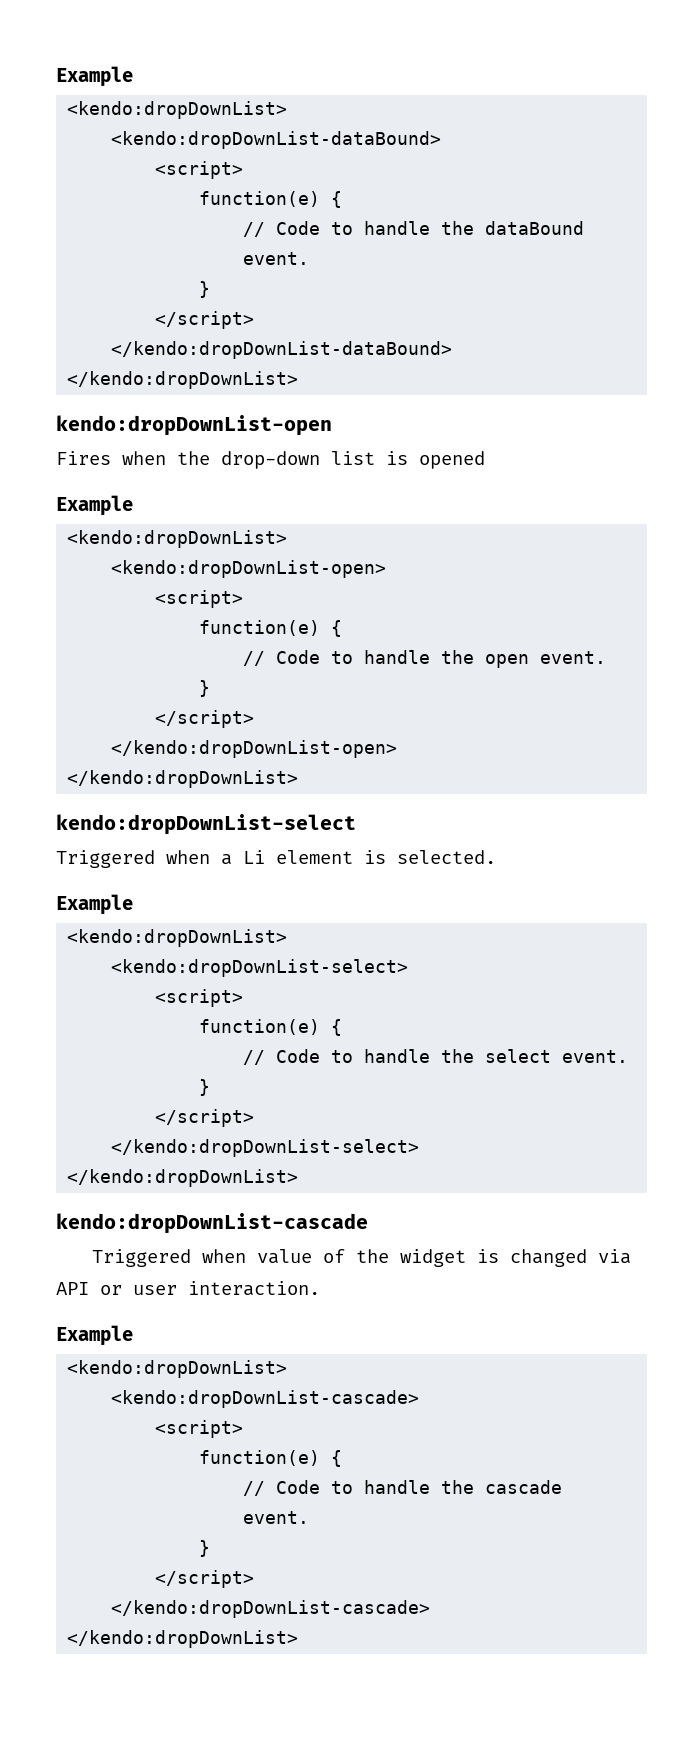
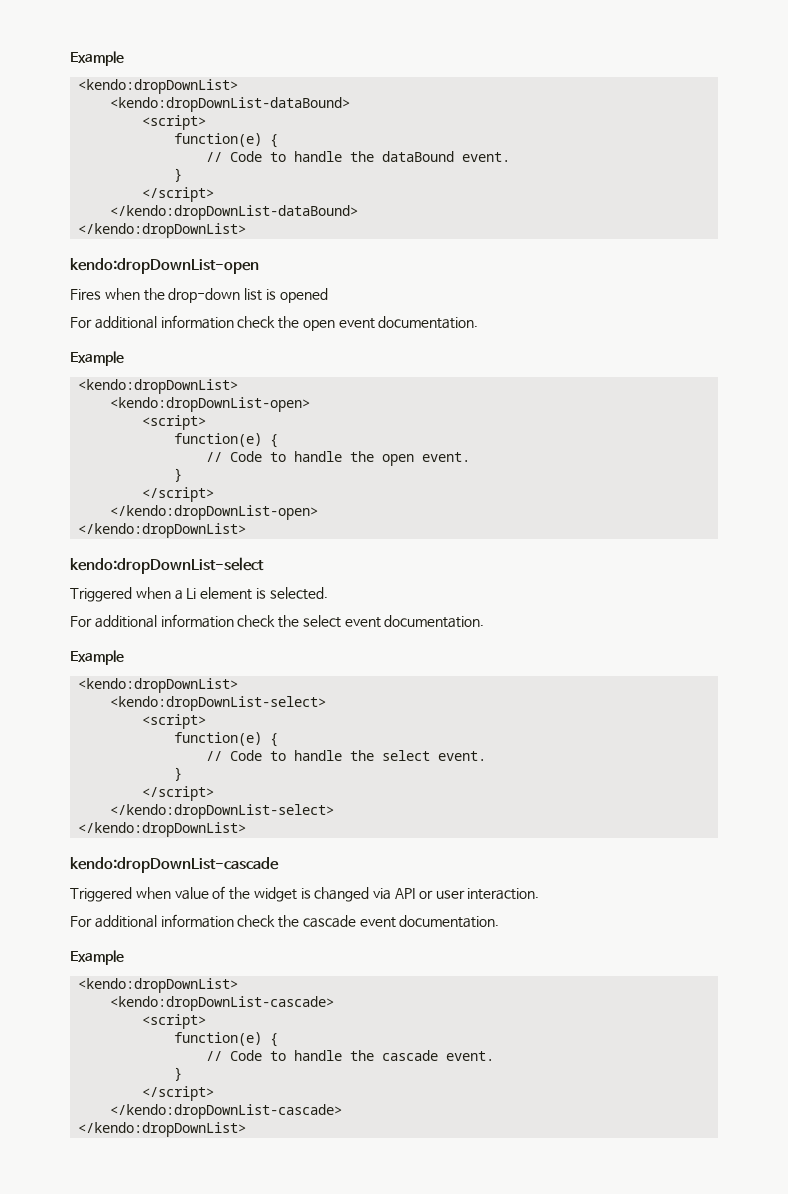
(485, 460) none -> [70,315,479,331] // For additional information check the open event documentation.
(496, 857) none -> [70,614,485,628] // For additional information check the select event documentation.
(320, 1288) none -> [70,914,500,928] // For additional information check the cascade event documentation.

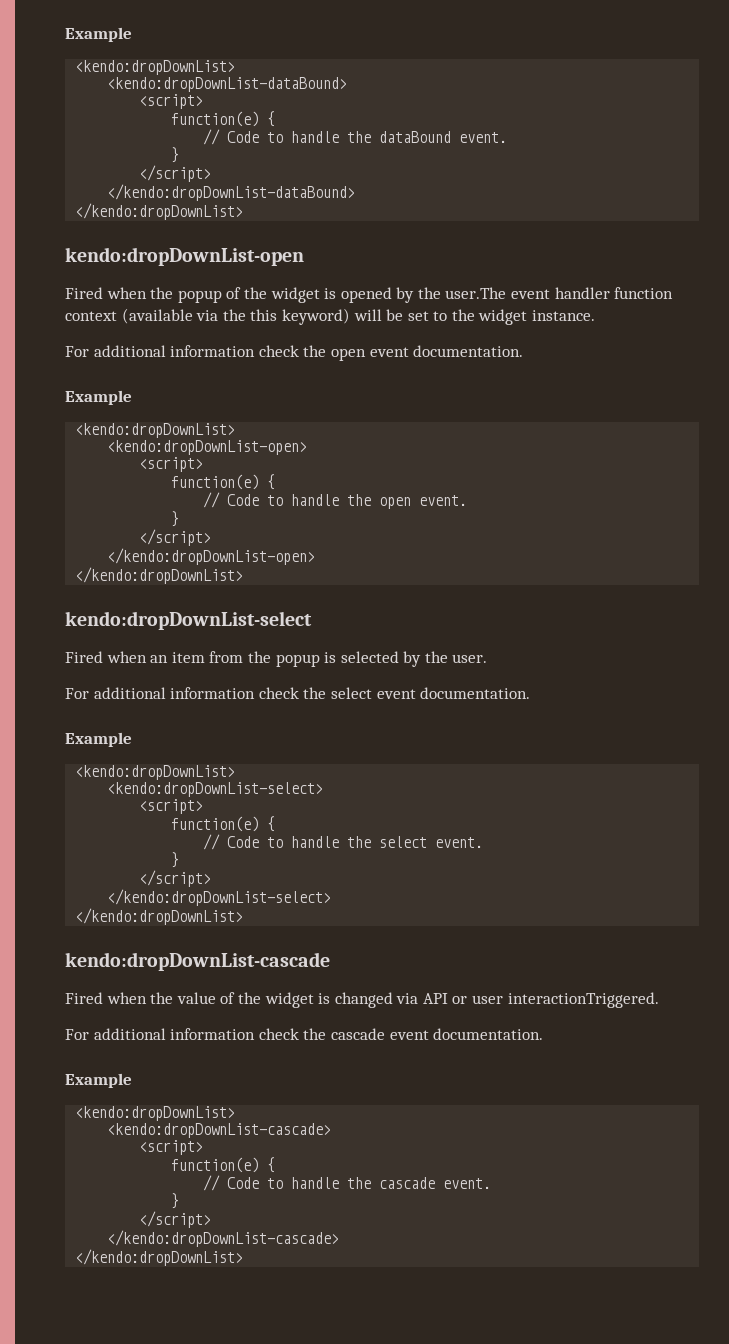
[70,288,328,303] Fires when the drop-down list is opened -> [65,287,674,303] [65,308,596,325] Fired when the popup of the widget is opened by the user.The event handler function context (available via the this keyword) will be set to the widget instance.
[70,587,328,602] Triggered when a Li element is selected. -> [65,651,488,667] Fired when an item from the popup is selected by the user.
[70,887,171,902] Triggered when -> [65,992,174,1004] Fired when the
[467,888,540,900] interaction. -> [507,992,659,1008] interactionTriggered.

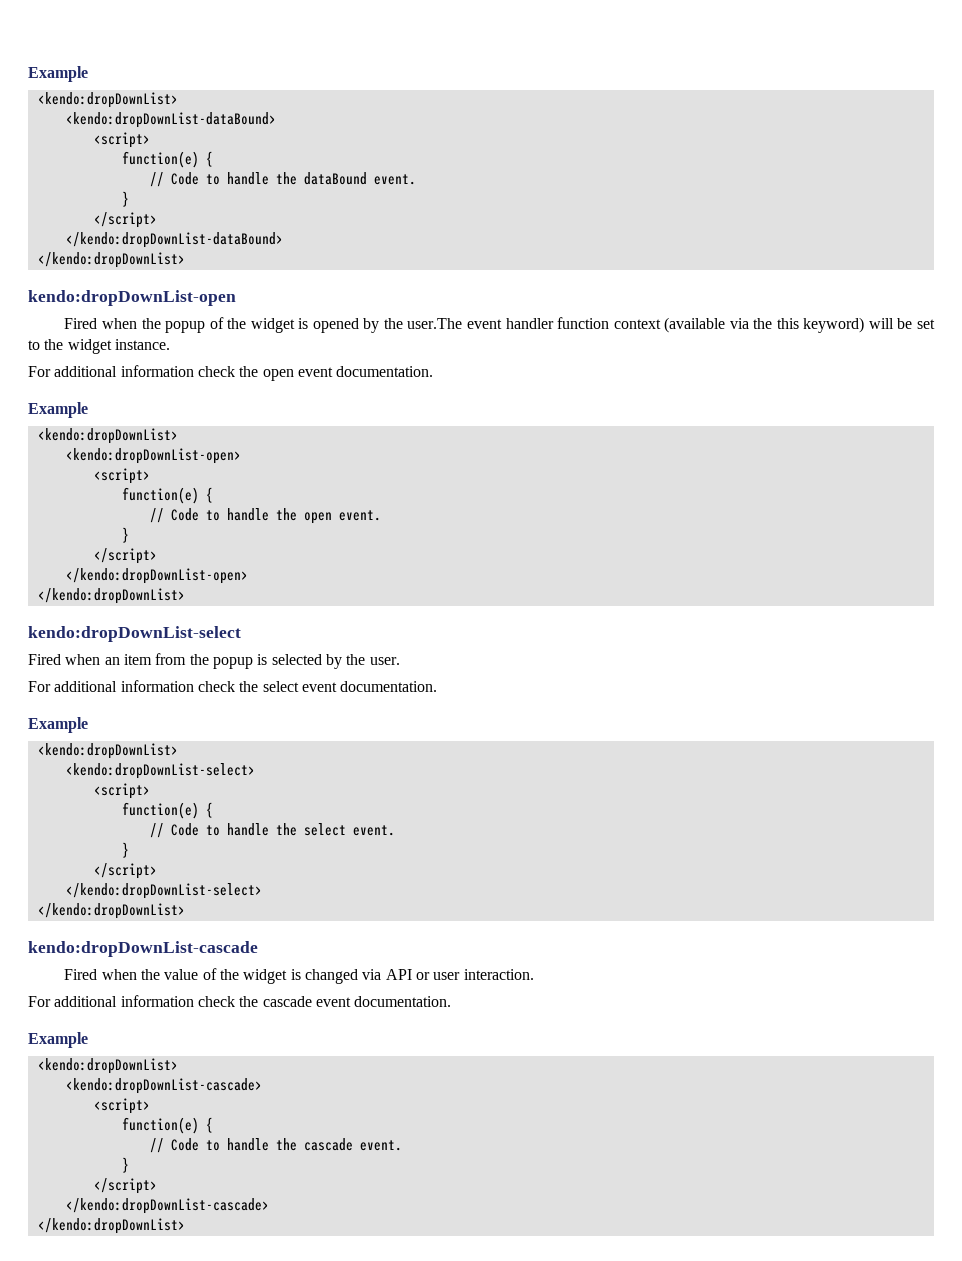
[507,992,659,1008] interactionTriggered. -> [463,969,534,980] interaction.

